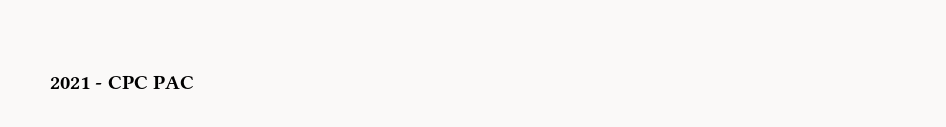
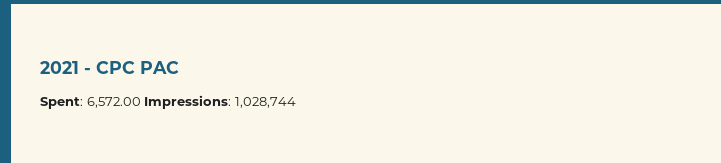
(195, 82) none -> [40,95,296,109] // Spent: 6,572.00 Impressions: 1,028,744

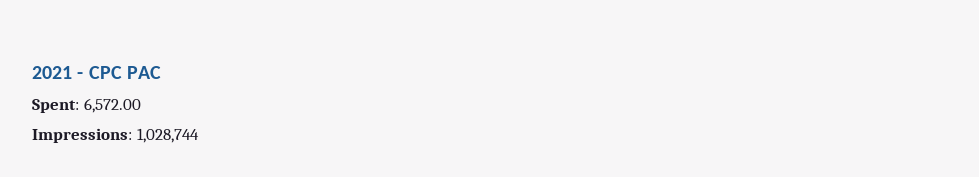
(141, 102) none -> (141, 105) //

